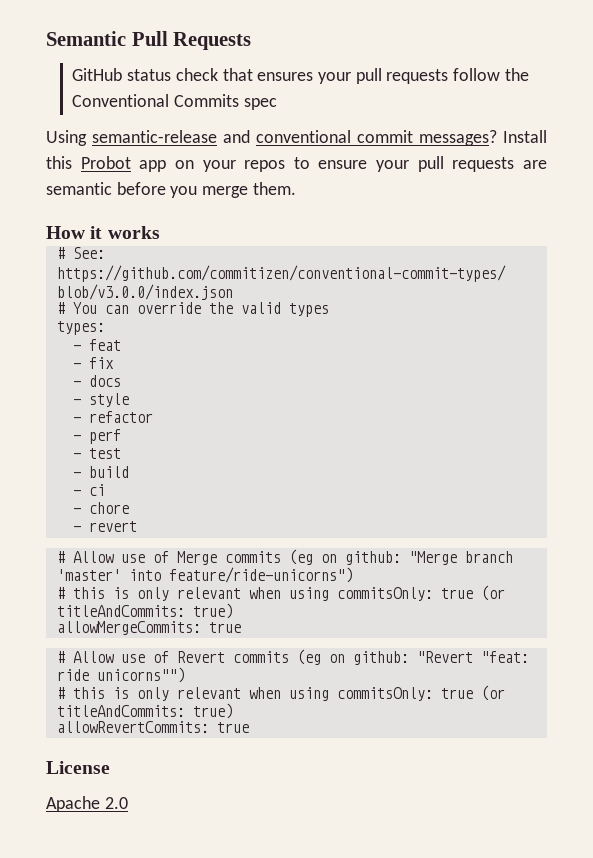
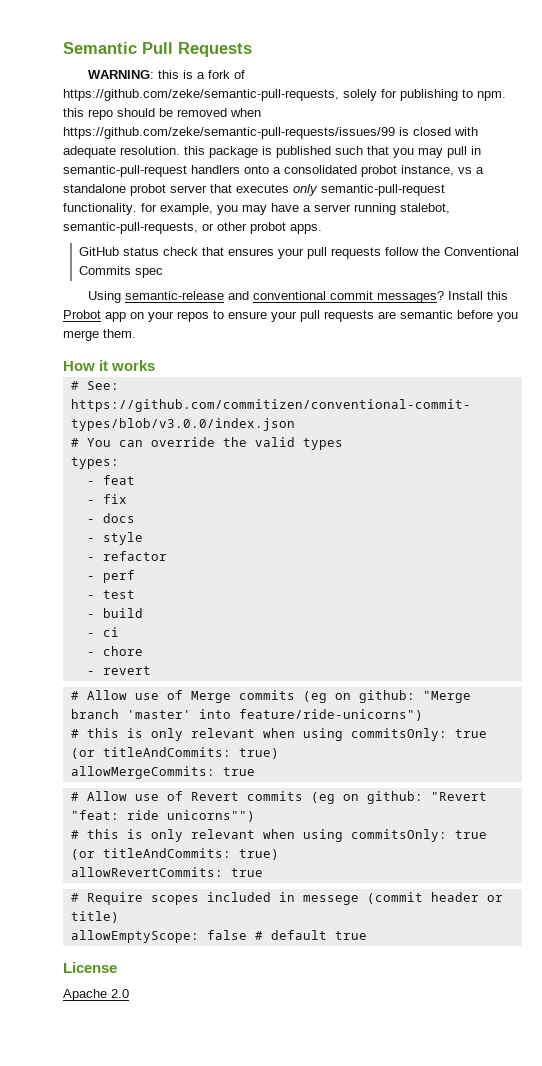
(252, 41) none -> [87,70,245,79] [63,89,506,101] [63,108,261,120] [63,127,478,139] [63,146,481,158] [63,165,484,177] [63,184,445,196] [63,203,450,215] [63,222,322,234] // WARNING: this is a fork of https://github.com/zeke/semantic-pull-requests, solely for publishing to npm. this repo should be removed when https://github.com/zeke/semantic-pull-requests/issues/99 is closed with adequate resolution. this package is published such that you may pull in semantic-pull-request handlers onto a consolidated probot instance, vs a standalone probot server that executes only semantic-pull-request functionality. for example, you may have a server running stalebot, semantic-pull-requests, or other probot apps.
(249, 727) none -> [70,892,503,905] [70,911,119,923] [70,930,367,943] // # Require scopes included in messege (commit header or title) // allowEmptyScope: false # default true

